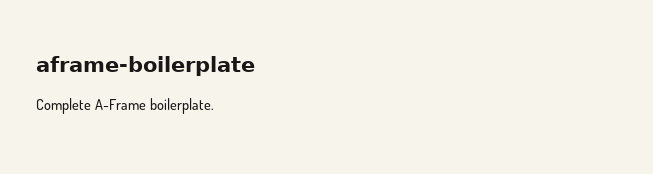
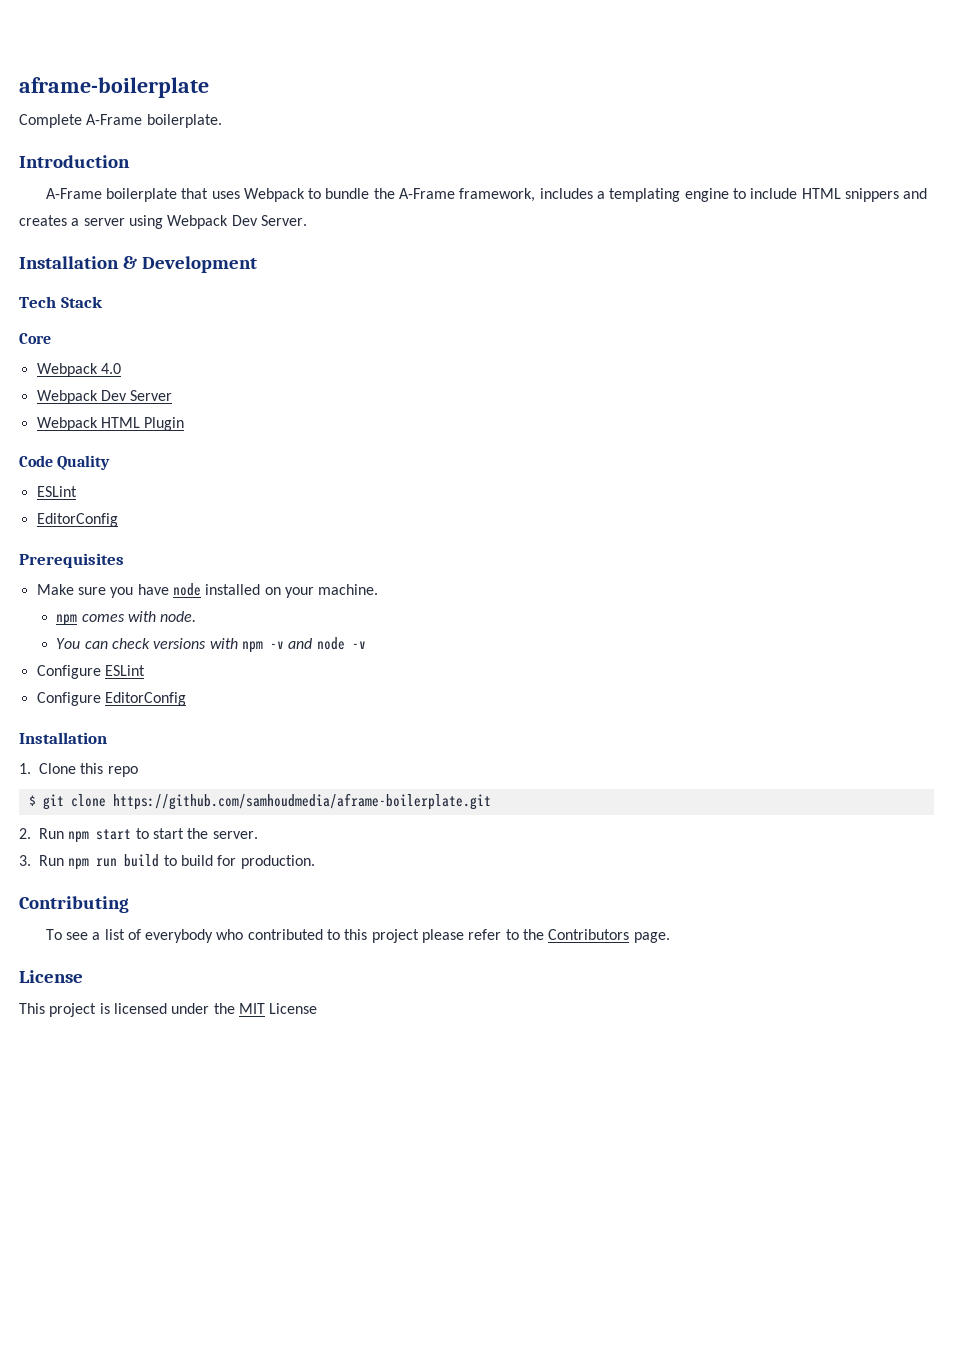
(214, 106) none -> [19,155,130,168] [45,188,928,202] [19,215,307,229] [19,256,258,273] [19,296,103,308] [19,333,51,344] [36,363,121,377] [36,390,173,404] [36,417,185,431] [19,455,111,470] [36,486,77,497] [36,513,118,527] [19,553,124,568] [36,583,379,598] [56,611,197,626] [56,637,366,653] [36,665,145,679] [36,692,186,706] [19,732,107,744] [19,763,138,777] [28,793,491,810] [19,828,258,843] [19,854,315,870] [19,896,129,913] [45,929,670,943] [19,970,83,983] [19,1003,318,1017] // Introduction // A-Frame boilerplate that uses Webpack to bundle the A-Frame framework, includes a templating engine to include HTML snippers and creates a server using Webpack Dev Server. // Installation & Development // Tech Stack // Core // Webpack 4.0 // Webpack Dev Server // Webpack HTML Plugin // Code Quality // ESLint // EditorConfig // Prerequisites // Make sure you have node installed on your machine. // npm comes with node. // You can check versions with npm -v and node -v // Configure ESLint // Configure EditorConfig // Installation // 1. Clone this repo // $ git clone https://github.com/samhoudmedia/aframe-boilerplate.git // 2. Run npm start to start the server. // 3. Run npm run build to build for production. // Contributing // To see a list of everybody who contributed to this project please refer to the Contributors page. // License // This project is licensed under the MIT License

